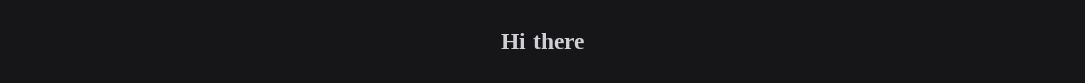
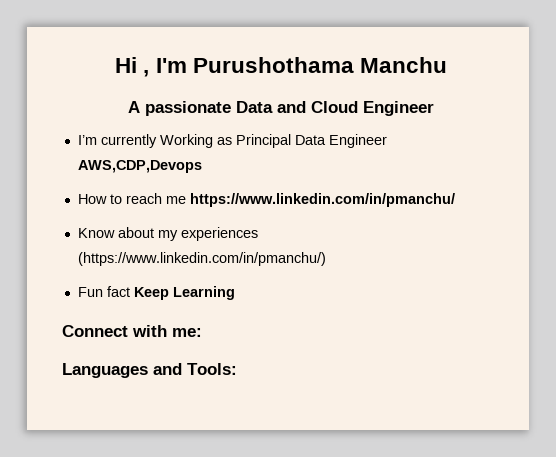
[532,33,584,49] there -> [143,57,447,77] [128,101,434,116] [77,134,387,148] [77,160,202,173] [77,193,455,207] [77,227,258,241] [77,252,326,266] [77,286,235,300] [62,325,202,337] [62,363,237,378] , I'm Purushothama Manchu // A passionate Data and Cloud Engineer // I’m currently Working as Principal Data Engineer AWS,CDP,Devops // How to reach me https://www.linkedin.com/in/pmanchu/ // Know about my experiences (https://www.linkedin.com/in/pmanchu/) // Fun fact Keep Learning // Connect with me: // Languages and Tools:

